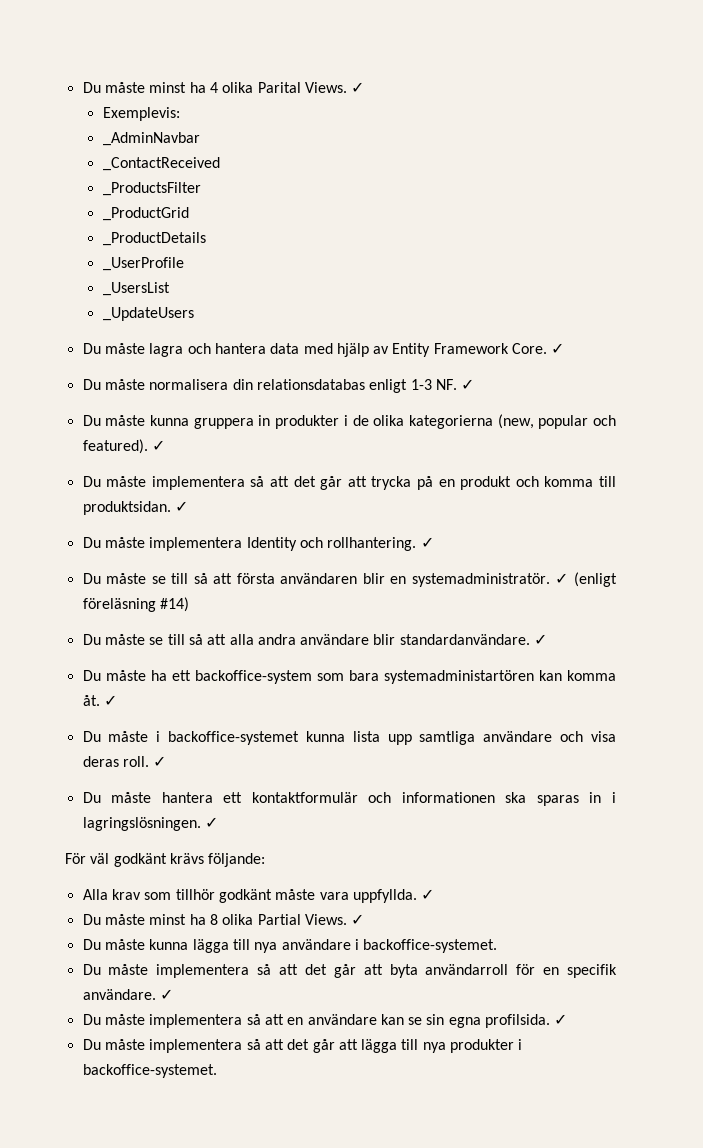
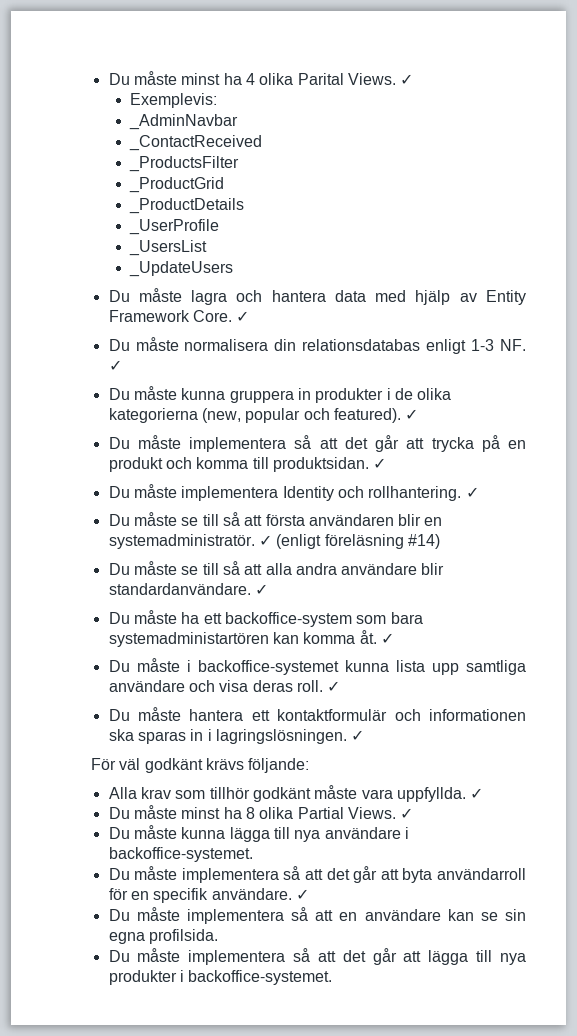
[554,1014,568,1025] ✓ -> (218, 936) none

